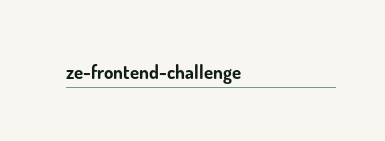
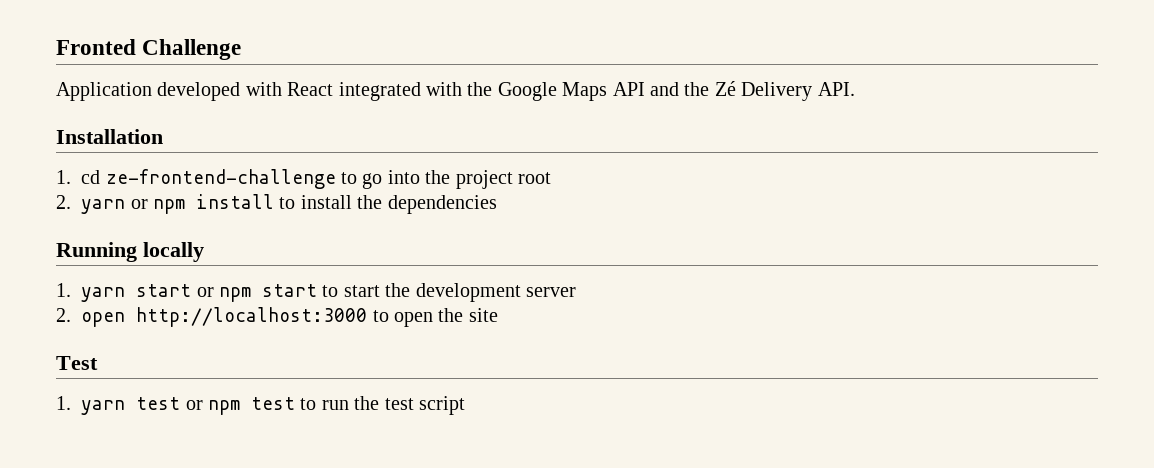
[66,64,241,84] ze-frontend-challenge -> [56,39,242,60] [56,81,855,101] [56,129,163,144] [56,169,552,189] [56,194,497,214] [56,242,204,262] [56,283,577,302] [56,307,498,327] [56,356,98,370] [56,396,466,415] Fronted Challenge // Application developed with React integrated with the Google Maps API and the Zé Delivery API. // Installation // 1. cd ze-frontend-challenge to go into the project root // 2. yarn or npm install to install the dependencies // Running locally // 1. yarn start or npm start to start the development server // 2. open http://localhost:3000 to open the site // Test // 1. yarn test or npm test to run the test script

